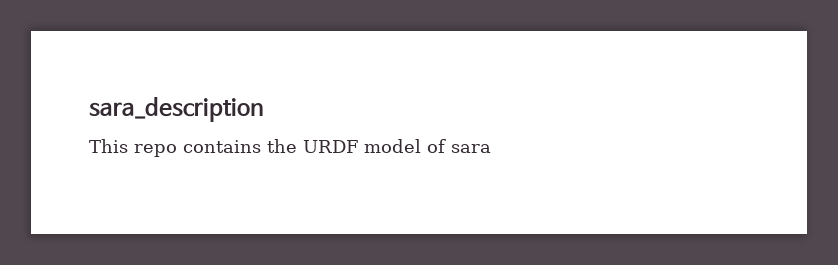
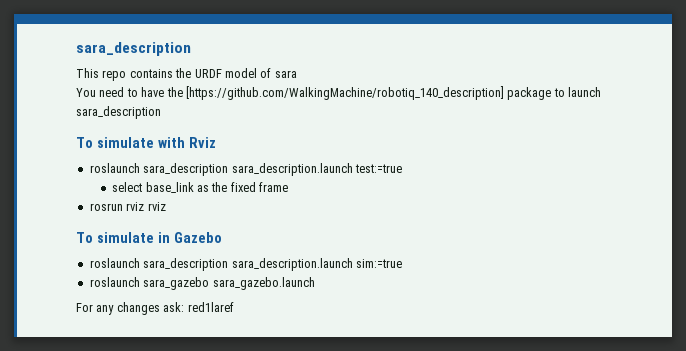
(491, 148) none -> [76,86,601,100] [76,106,161,119] [76,137,216,148] [89,163,402,176] [112,182,289,193] [89,202,166,211] [76,232,222,243] [89,258,402,271] [89,277,315,290] [76,302,234,315] // You need to have the [https://github.com/WalkingMachine/robotiq_140_description] package to launch sara_description // To simulate with Rviz // roslaunch sara_description sara_description.launch test:=true // select base_link as the fixed frame // rosrun rviz rviz // To simulate in Gazebo // roslaunch sara_description sara_description.launch sim:=true // roslaunch sara_gazebo sara_gazebo.launch // For any changes ask: red1laref

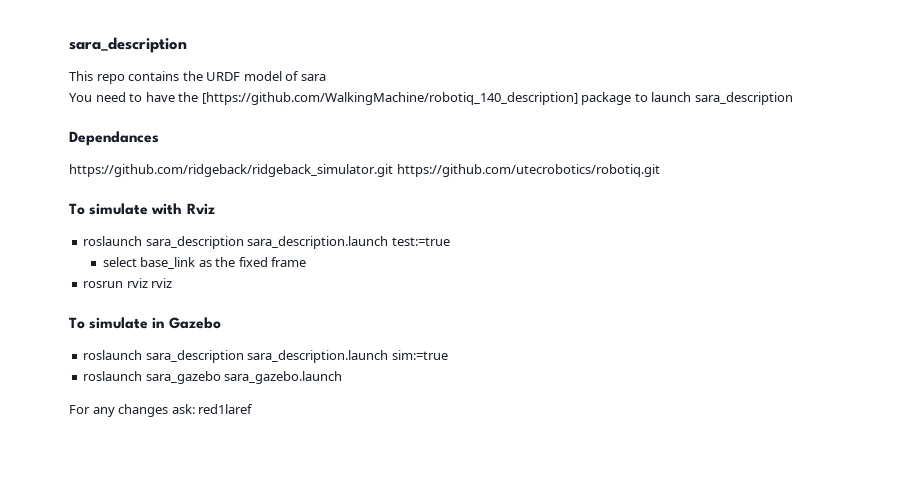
(161, 112) none -> [69,131,159,146] [69,164,660,177] // Dependances // https://github.com/ridgeback/ridgeback_simulator.git https://github.com/utecrobotics/robotiq.git

